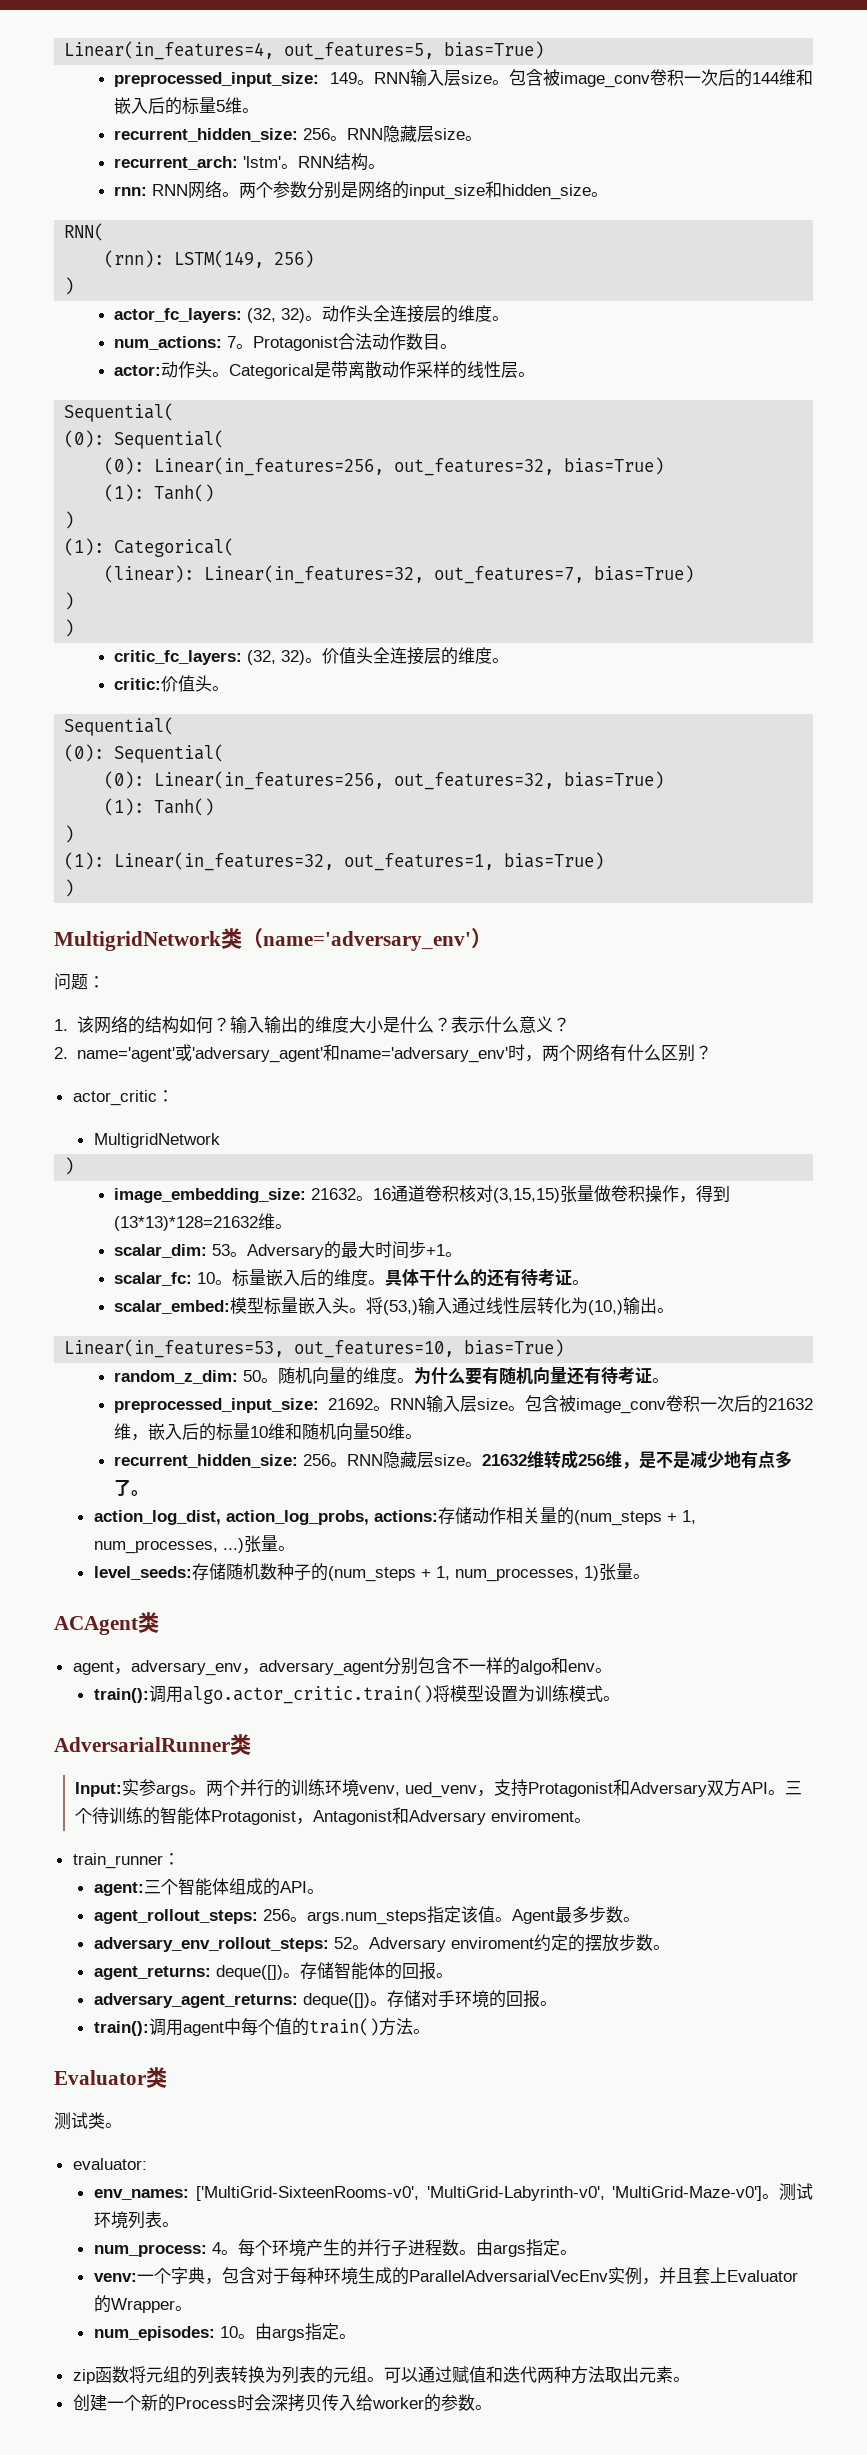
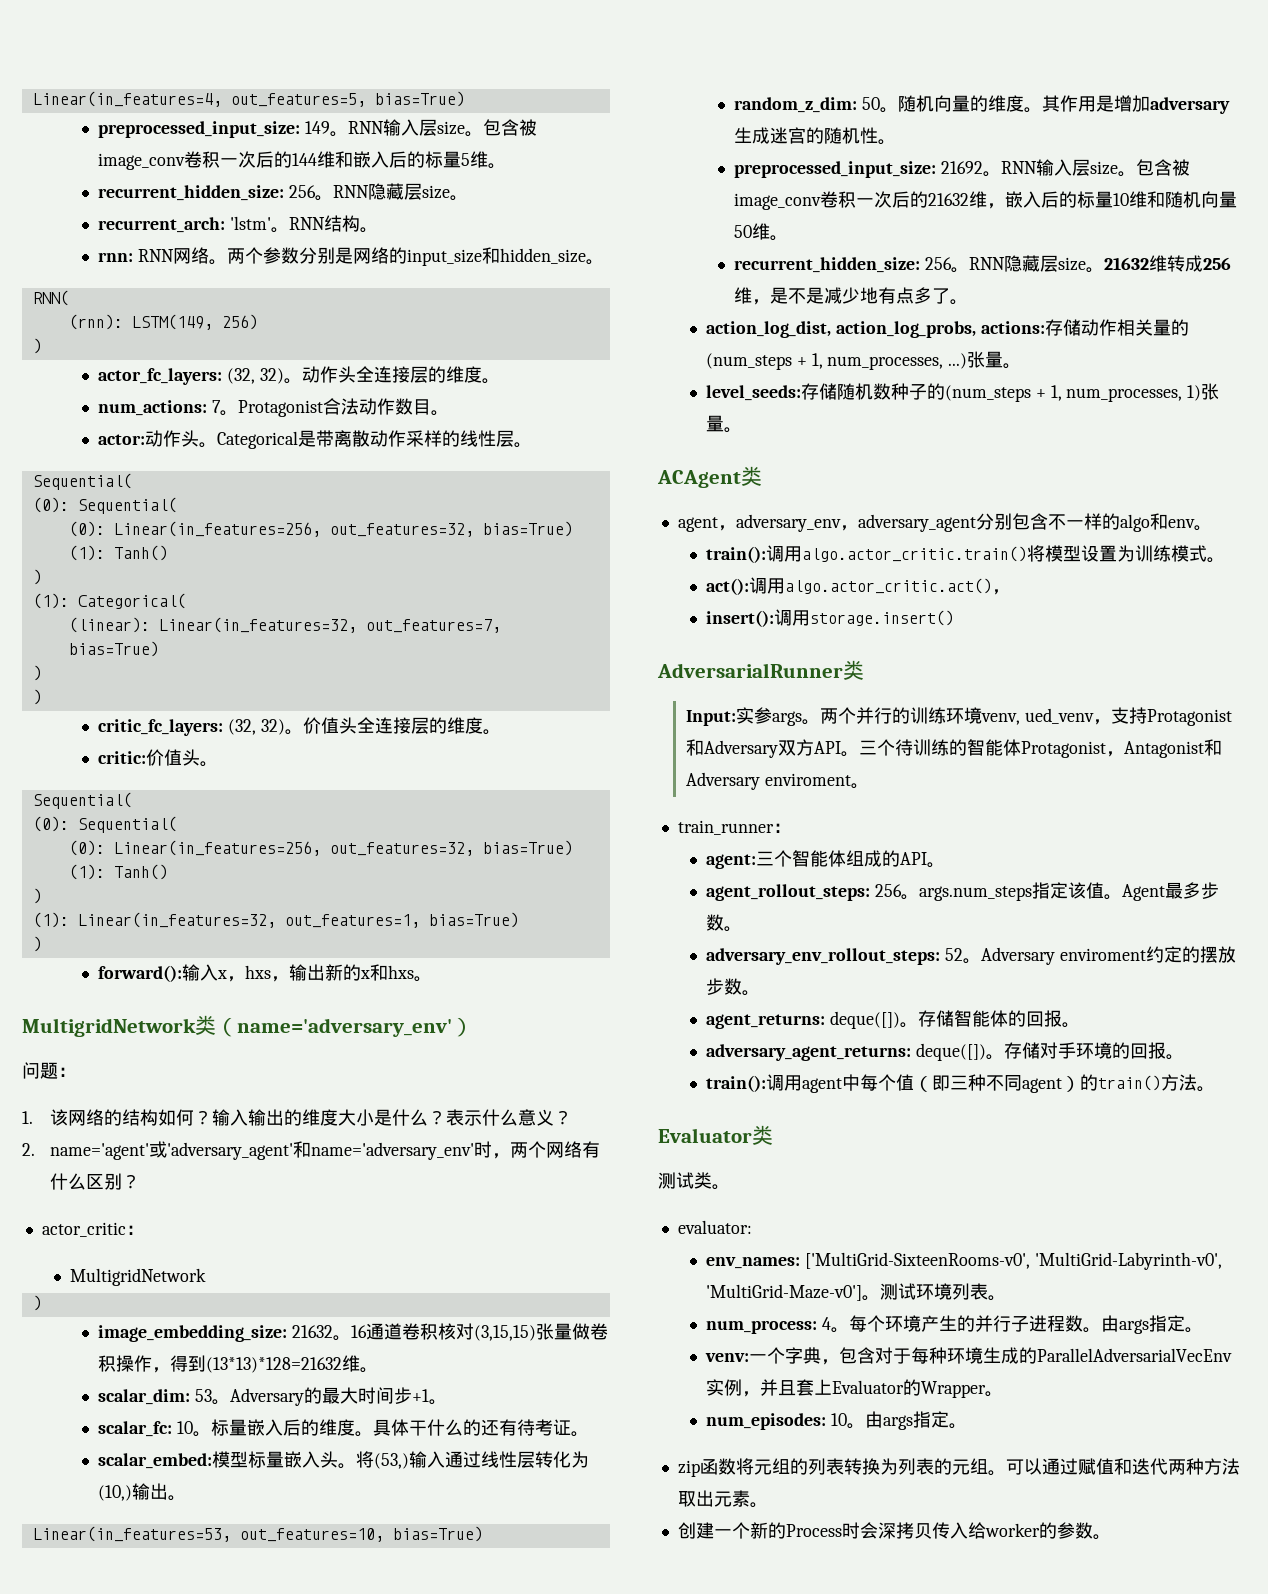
(75, 888) none -> [97,964,432,982] // forward():输入x，hxs，输出新的x和hxs。
[414,1367,653,1385] 为什么要有随机向量还有待考证 -> [1041,95,1230,114] [733,127,878,144] 其作用是增加adversary生成迷宫的随机性
(620, 1698) none -> [705,577,1010,595] [705,609,954,627] // act():调用algo.actor_critic.act()， // insert():调用storage.insert()
(292, 2026) none -> [913,1074,1080,1093] （即三种不同agent）

